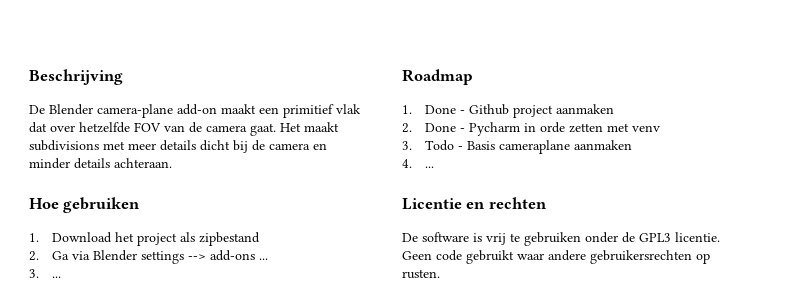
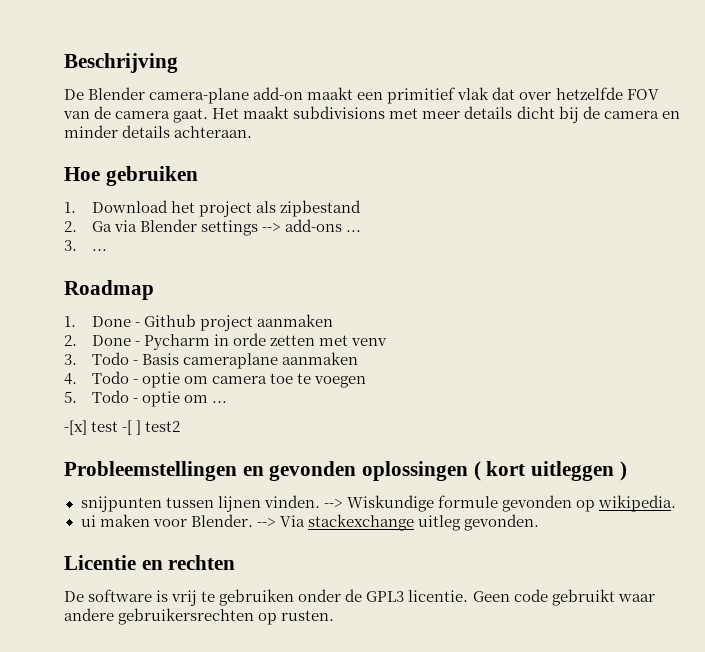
[425,166,435,168] ... -> [92,371,367,388] [64,390,228,407] [64,420,181,435] [64,461,627,481] [80,495,676,512] [80,514,539,531] Todo - optie om camera toe te voegen // 5. Todo - optie om ... // -[x] test -[ ] test2 // Probleemstellingen en gevonden oplossingen ( kort uitleggen ) // snijpunten tussen lijnen vinden. --> Wiskundige formule gevonden op wikipedia. // ui maken voor Blender. --> Via stackexchange uitleg gevonden.

